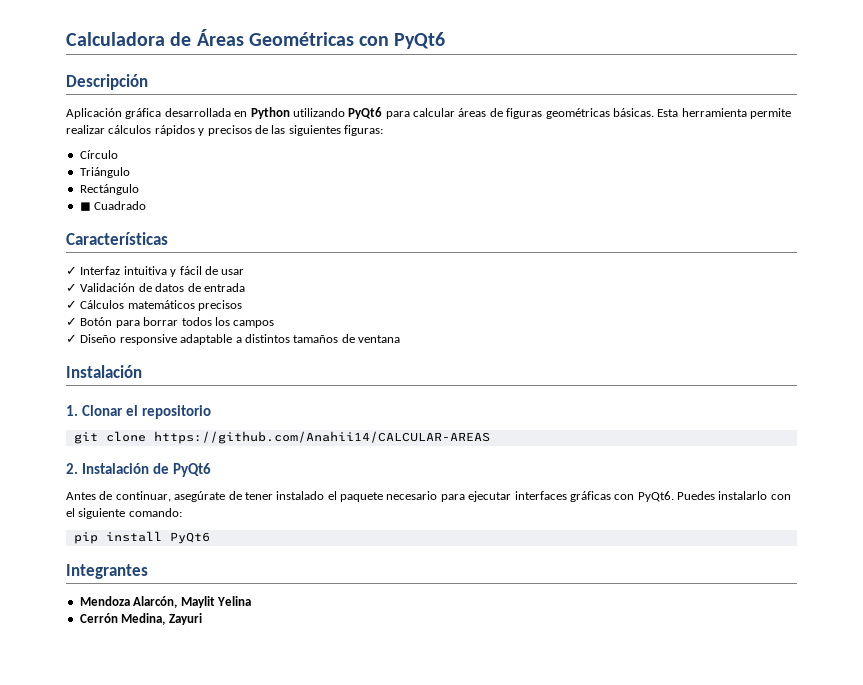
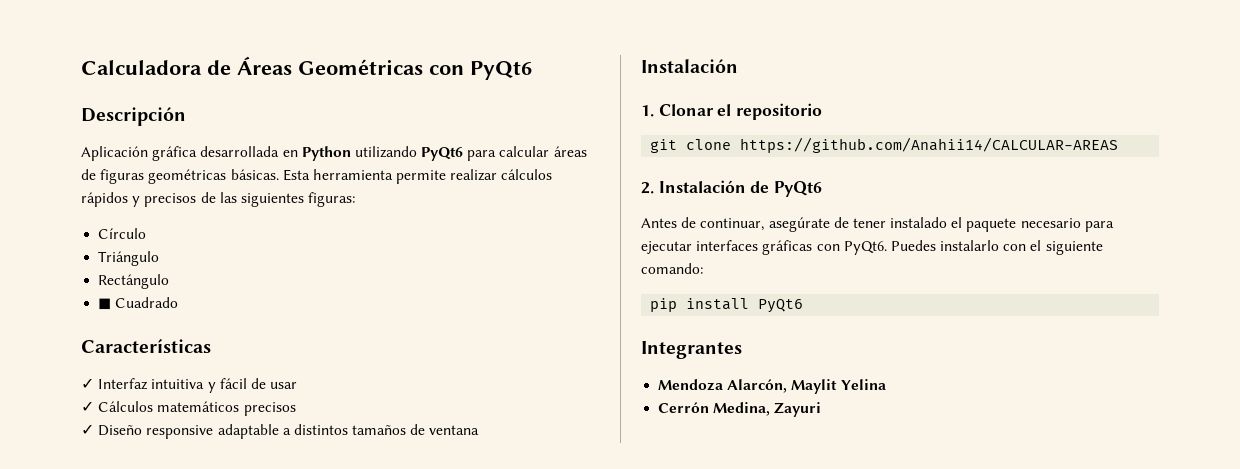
[80,283,245,292] [66,300,243,311] [66,317,275,328] Validación de datos de entrada // ✓ Cálculos matemáticos precisos // ✓ Botón para borrar todos los campos -> [98,401,296,416] Cálculos matemáticos precisos

